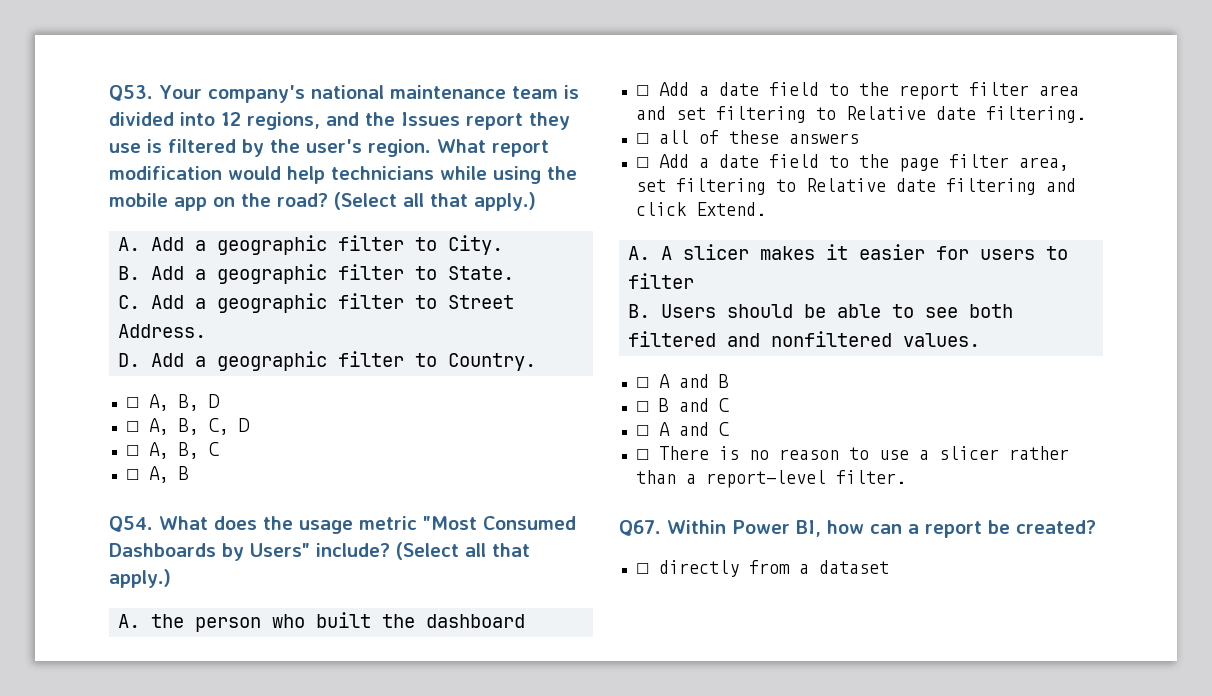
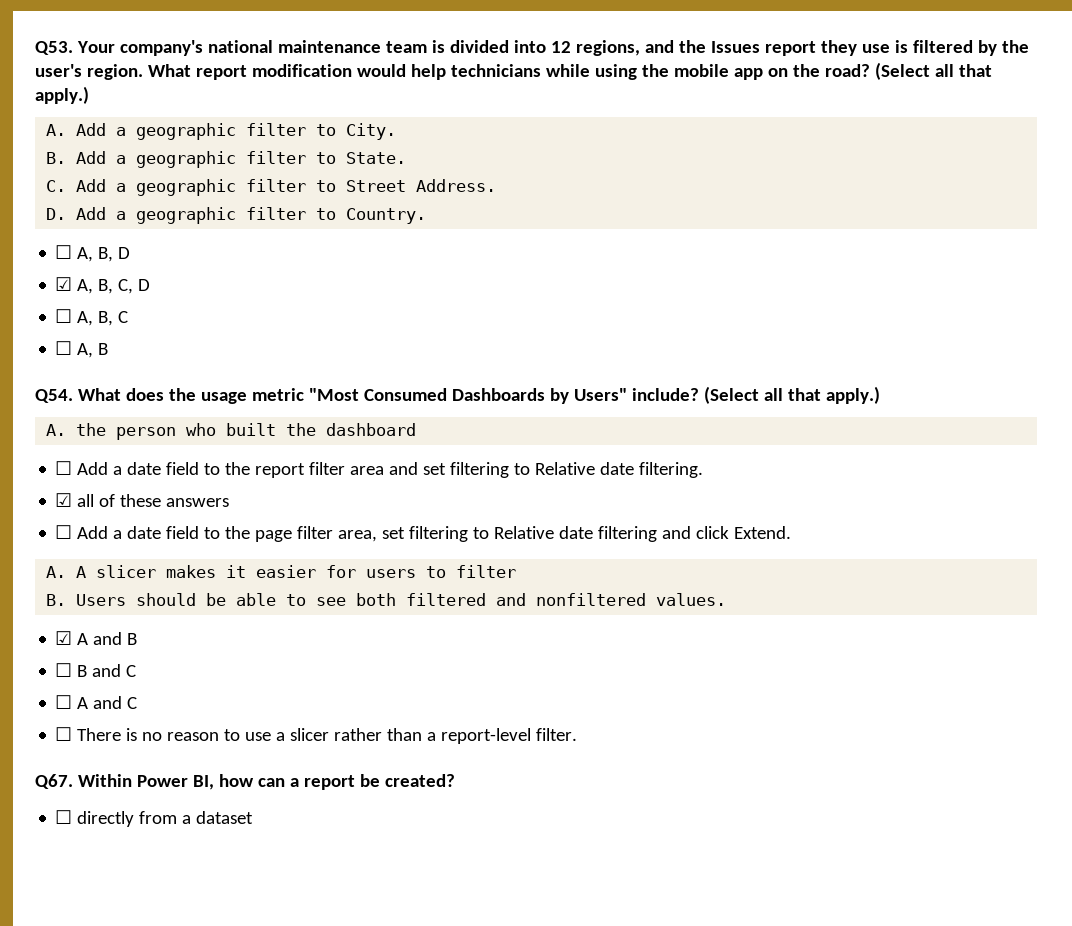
[125,421,139,432] ☐ -> [55,277,73,291] ☑
[635,133,649,144] ☐ -> [55,493,73,507] ☑
[635,377,649,388] ☐ -> [55,631,73,645] ☑

